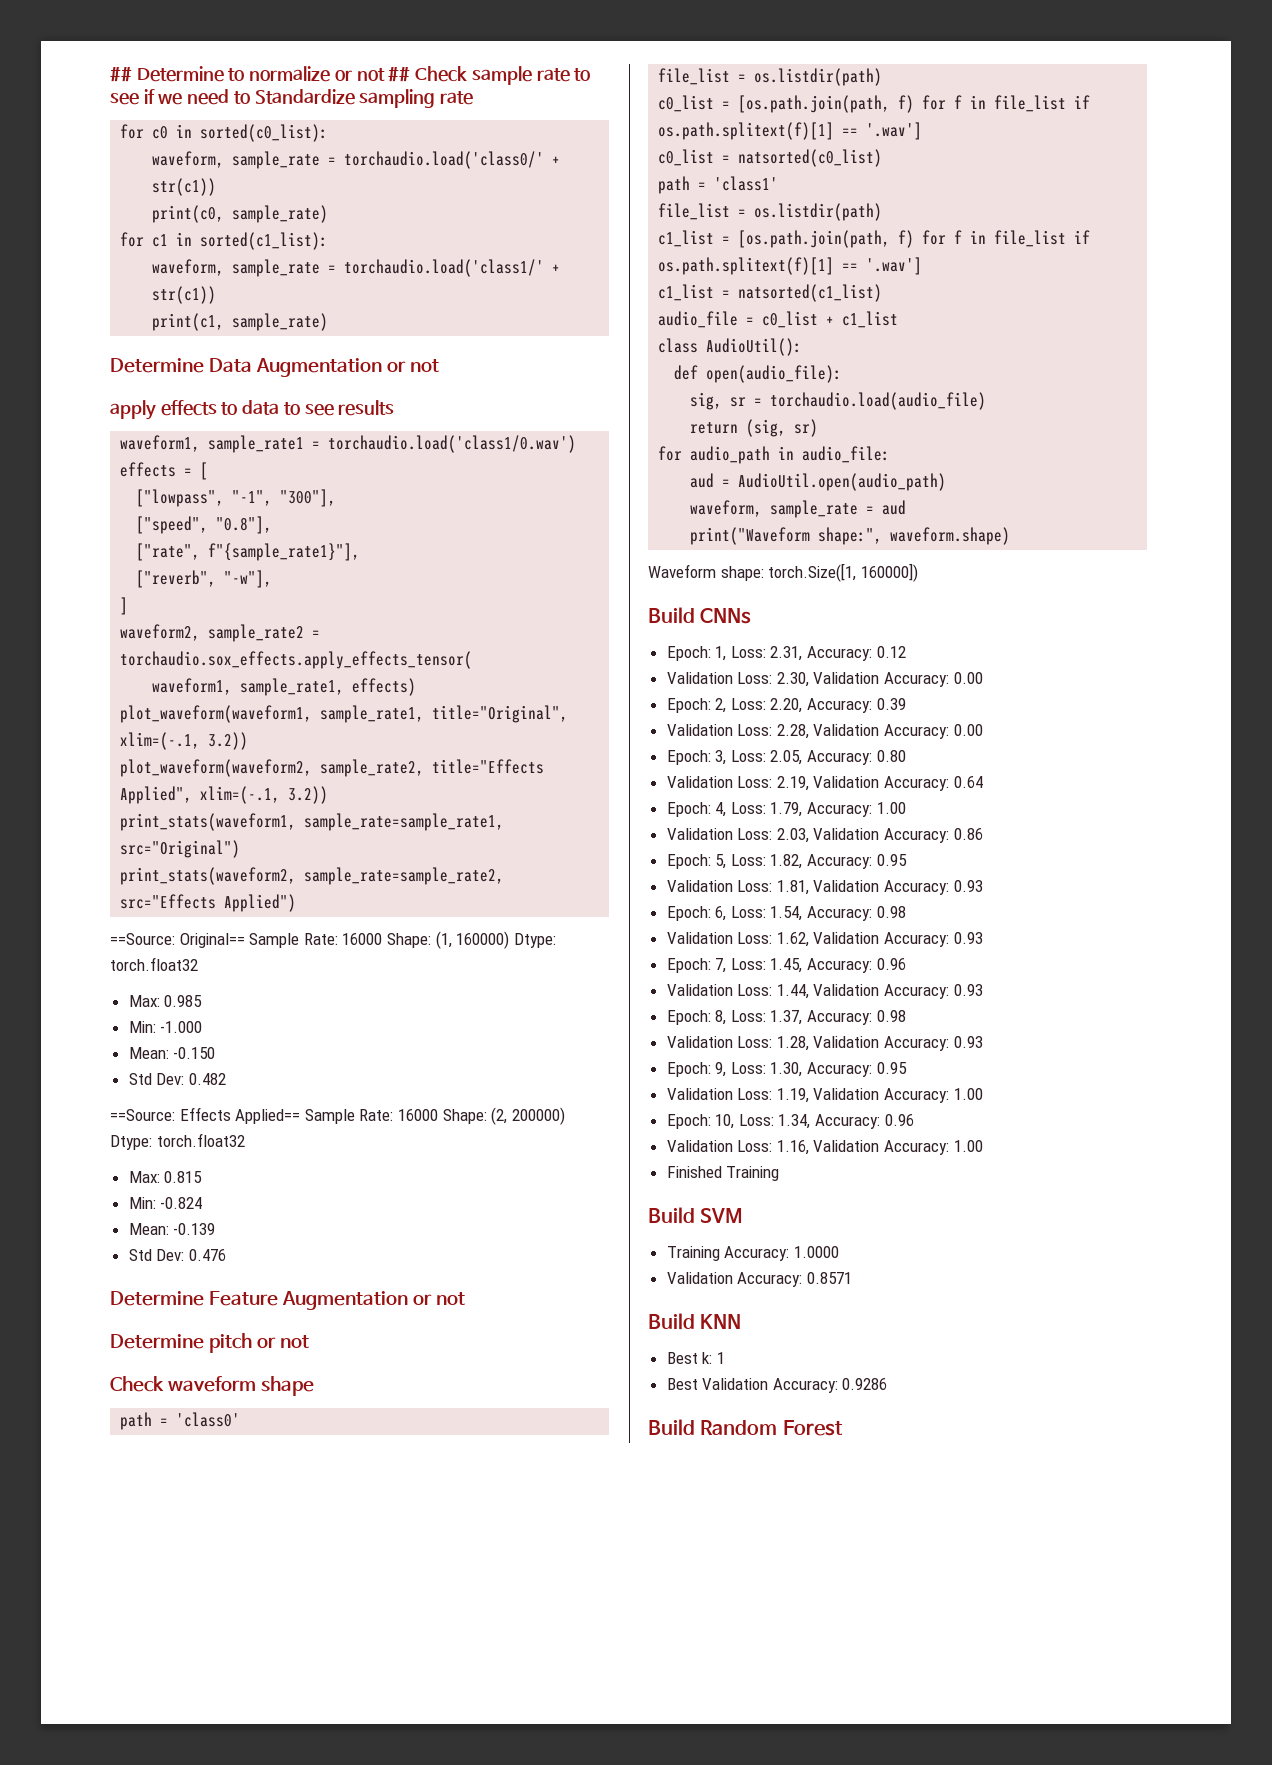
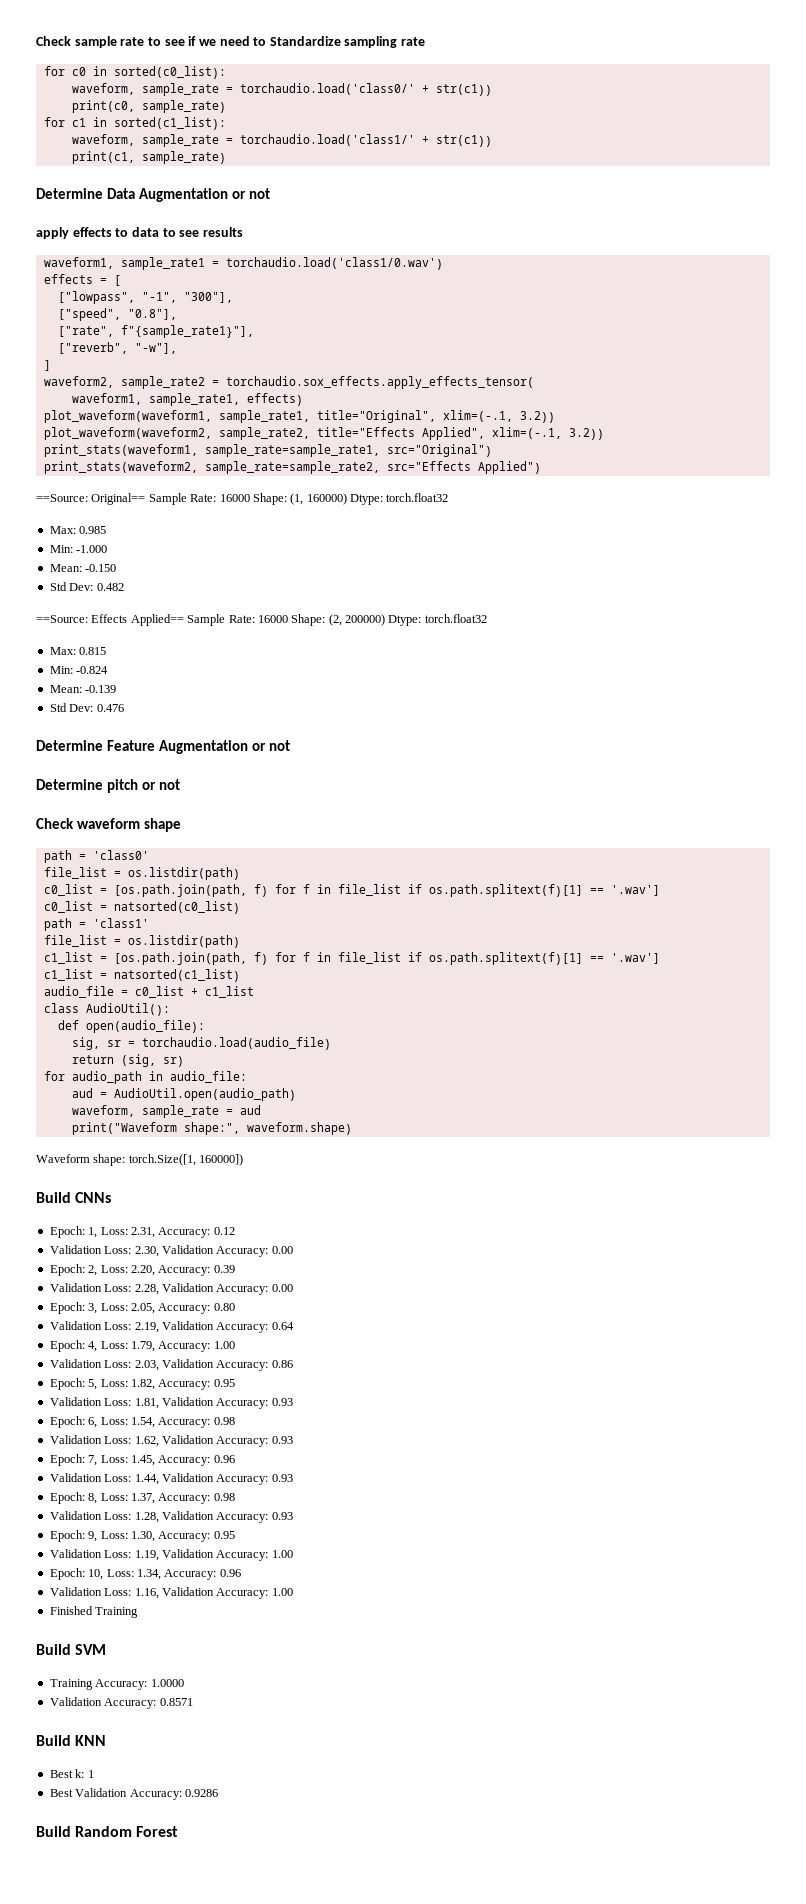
[110,66,411,82] ## Determine to normalize or not ## -> (36, 41) none

